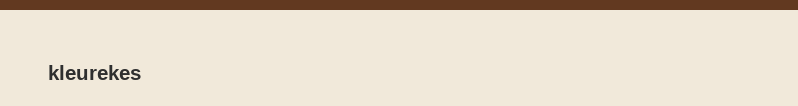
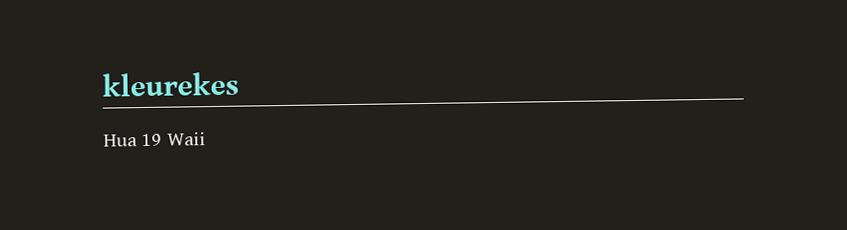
(141, 72) none -> [103,132,206,147] // Hua 19 Waii

